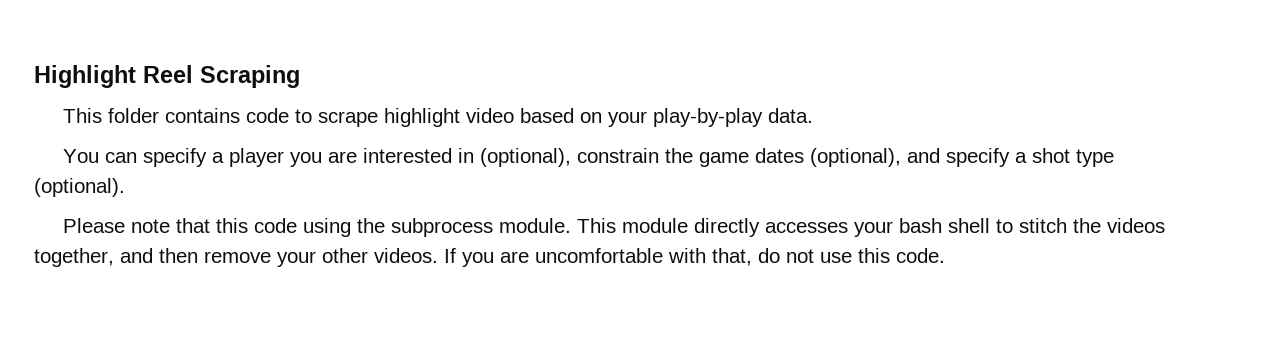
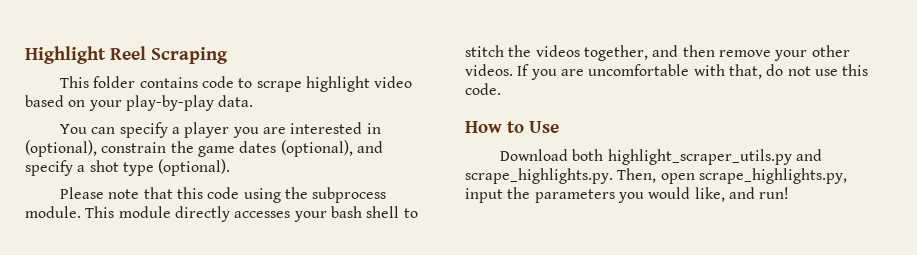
(945, 255) none -> [465,121,559,133] [500,149,822,165] [465,168,847,184] [465,187,790,203] // How to Use // Download both highlight_scraper_utils.py and scrape_highlights.py. Then, open scrape_highlights.py, input the parameters you would like, and run!

